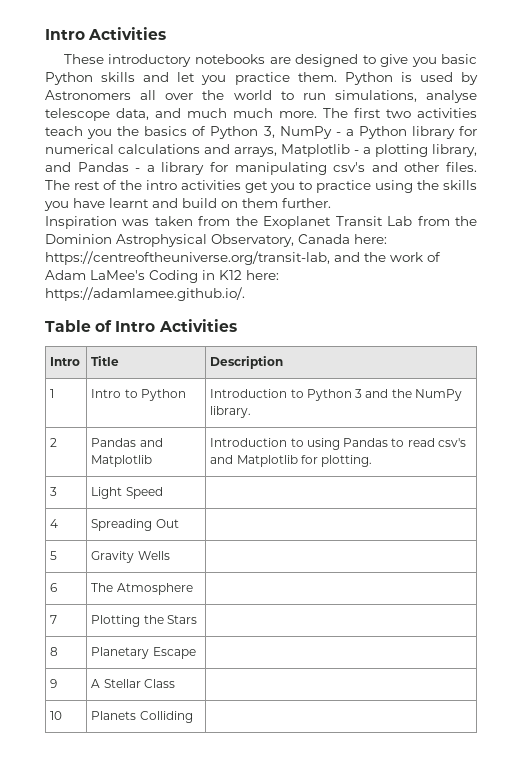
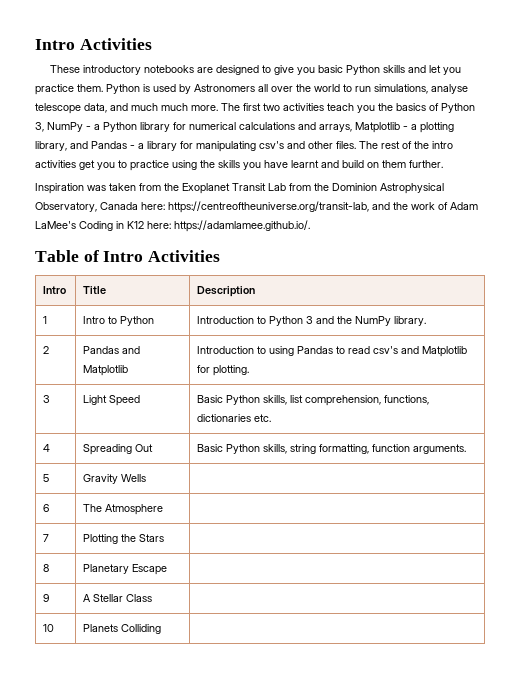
[50,519,59,528] [91,519,179,531] // 4 | Spreading Out | -> [197,395,430,406] [197,414,272,422] [43,444,51,452] [83,444,154,455] [197,444,467,454] Basic Python skills, list comprehension, functions, dictionaries etc. // 4 | Spreading Out | Basic Python skills, string formatting, function arguments.

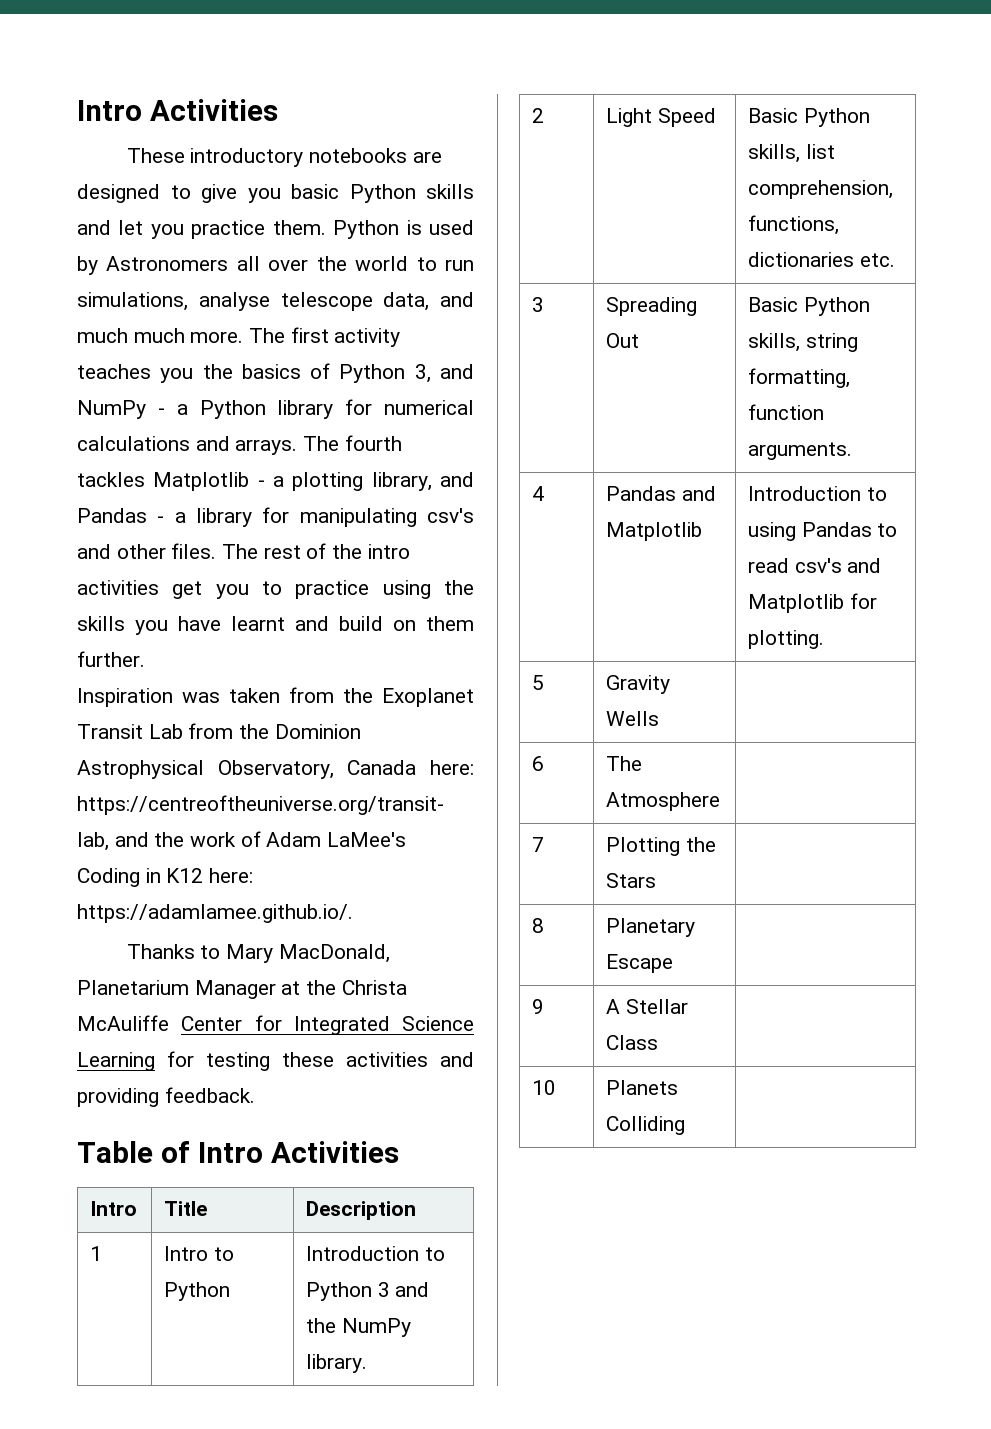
[263,103,354,111] two activities teach -> [334,328,401,347] [77,364,151,379] activity teaches
(44, 127) none -> [440,364,474,379] and
[319,124,352,132] arrays, -> [235,435,402,455] [77,472,145,487] arrays. The fourth tackles
(310, 226) none -> [126,944,390,963] [77,980,407,999] [77,1015,474,1035] [77,1051,474,1071] [77,1087,255,1107] // Thanks to Mary MacDonald, Planetarium Manager at the Christa McAuliffe Center for Integrated Science Learning for testing these activities and providing feedback.
(50, 350) none -> [606,108,716,127] [748,108,870,127] [748,144,835,163] [748,180,894,199] [748,215,840,235] [748,252,895,267] [532,297,545,312] [606,297,698,316] [606,333,640,348] [748,297,870,316] [748,333,858,352] [748,368,851,388] [748,404,825,420] [748,442,853,460] [532,486,545,501] | Light Speed | Basic Python skills, list comprehension, functions, dictionaries etc. // 3 | Spreading Out | Basic Python skills, string formatting, function arguments. // 4
[43,395,51,403] [83,395,141,406] [197,395,430,406] [197,414,272,422] [43,444,51,452] [83,444,154,455] [197,444,467,454] // 3 | Light Speed | Basic Python skills, list comprehension, functions, dictionaries etc. // 4 | Spreading Out | Basic Python skills, string formatting, function arguments. -> (825, 639) none

